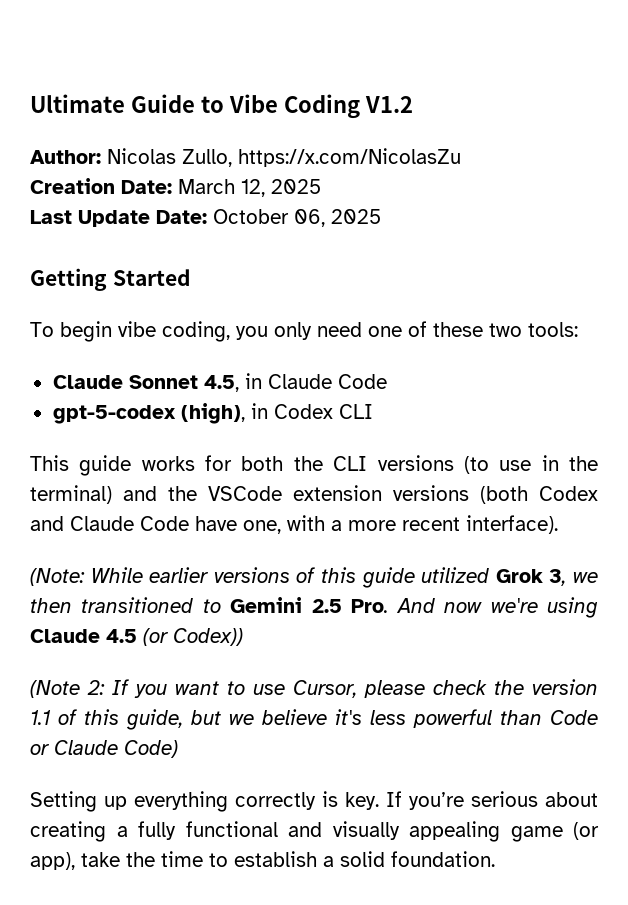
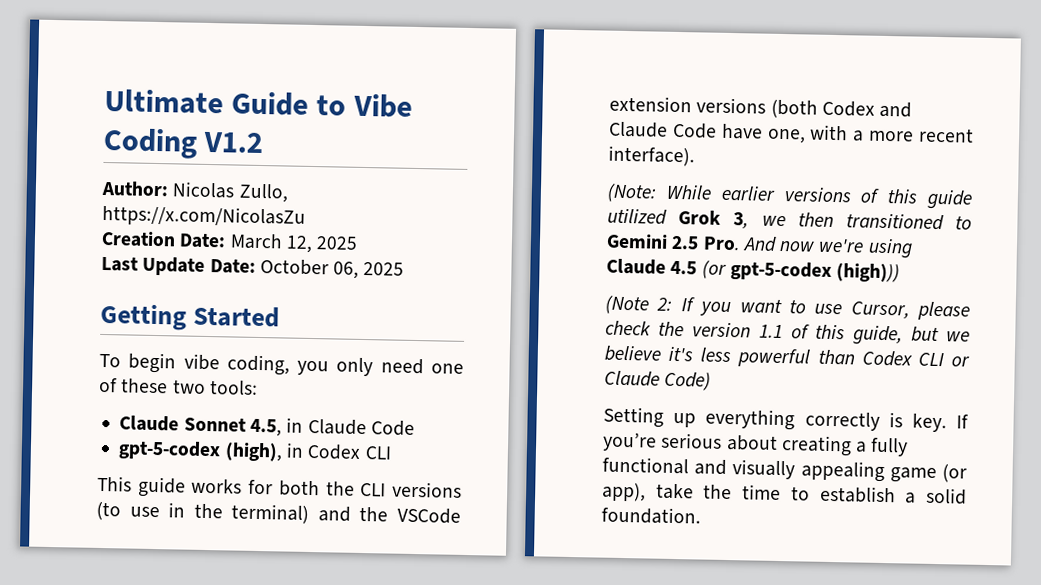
[173,628,243,646] Codex)) -> [729,261,901,283] gpt-5-codex (high)))
[550,710,598,725] Code -> [861,350,944,367] Codex CLI

